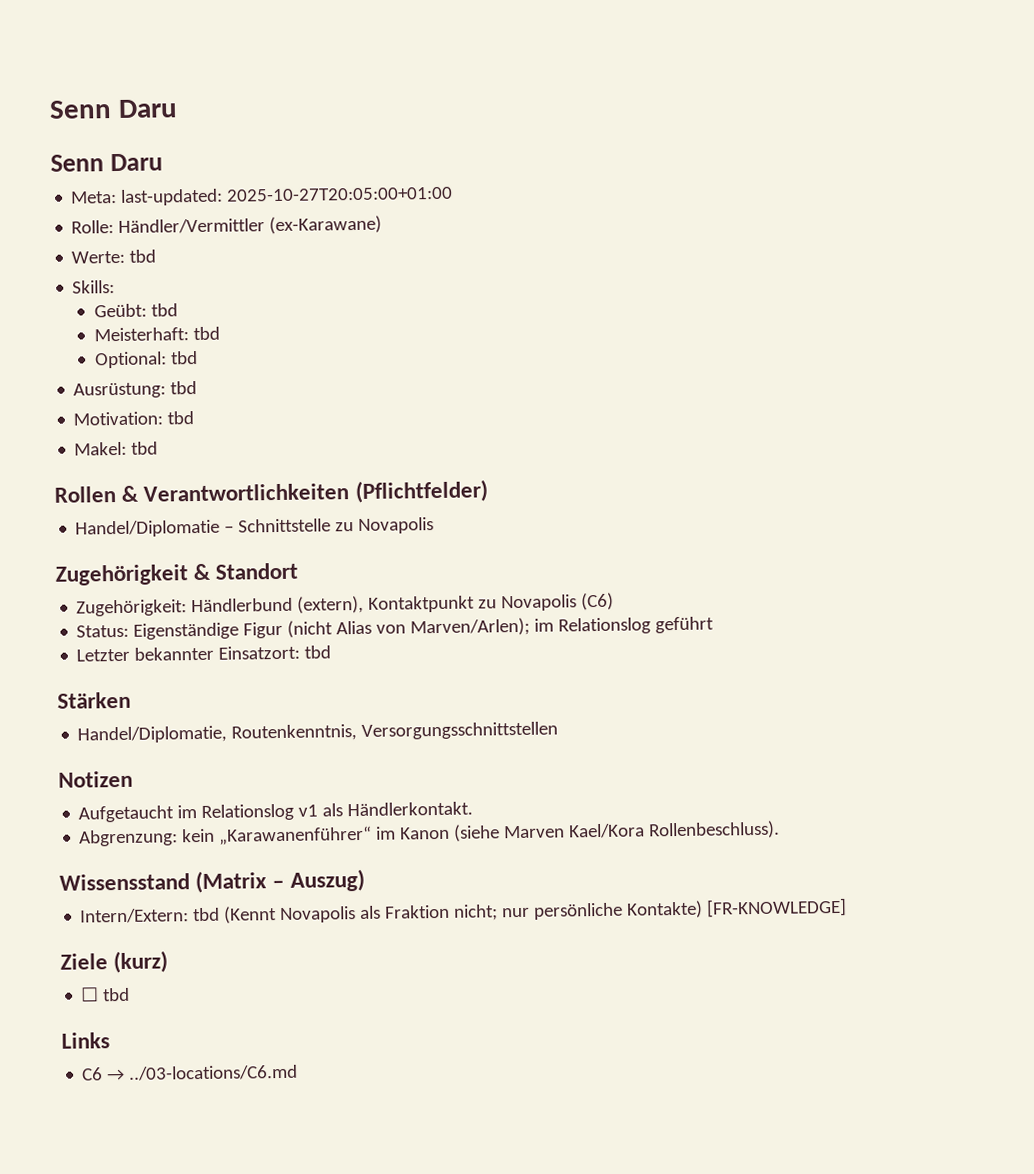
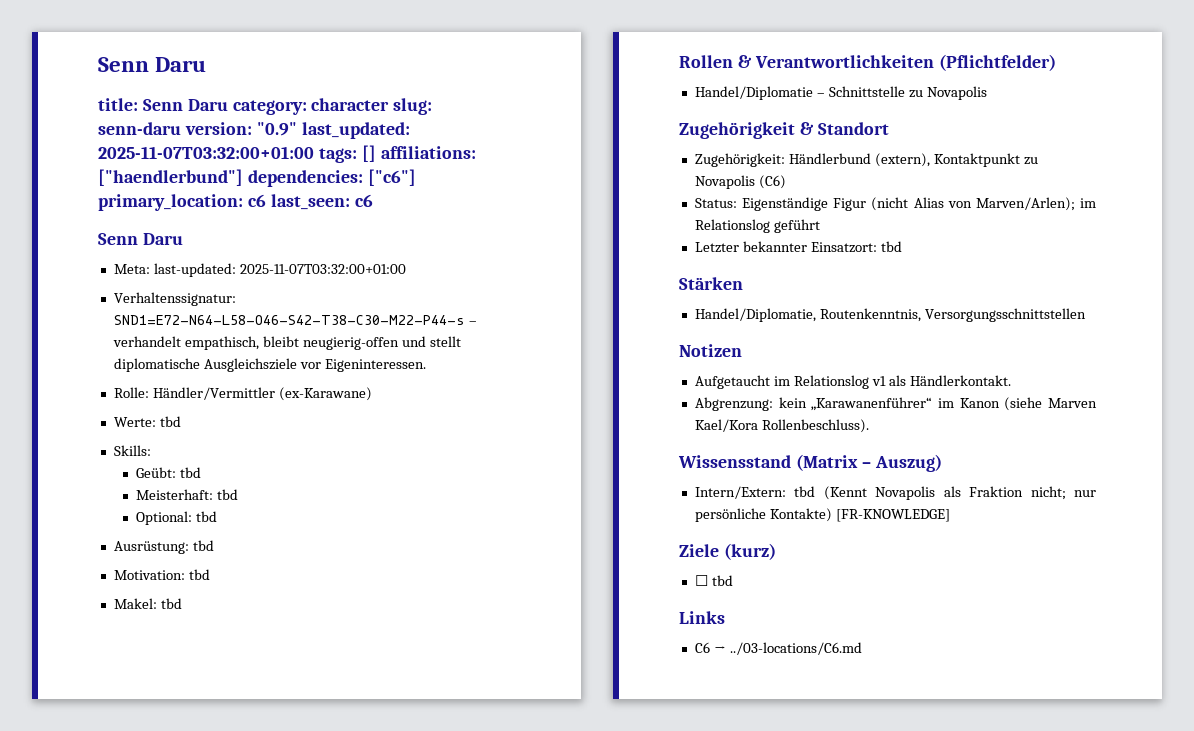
[49,99,178,119] [50,153,164,172] [70,186,454,206] Senn Daru // Senn Daru // Meta: last-updated: 2025-10-27T20:05:00+01:00 -> [98,57,207,72] [98,98,433,115] [98,122,410,139] [98,145,476,163] [98,169,416,187] [98,194,373,211] [98,233,183,245] [113,263,406,277] [113,292,236,306] [113,315,477,325] [112,336,461,350] [113,358,426,372] Senn Daru // title: Senn Daru category: character slug: senn-daru version: "0.9" last_updated: 2025-11-07T03:32:00+01:00 tags: [] affiliations: ["haendlerbund"] dependencies: ["c6"] primary_location: c6 last_seen: c6 // Senn Daru // Meta: last-updated: 2025-11-07T03:32:00+01:00 // Verhaltenssignatur: SND1=E72-N64-L58-O46-S42-T38-C30-M22-P44-s – verhandelt empathisch, bleibt neugierig-offen und stellt diplomatische Ausgleichsziele vor Eigeninteressen.

